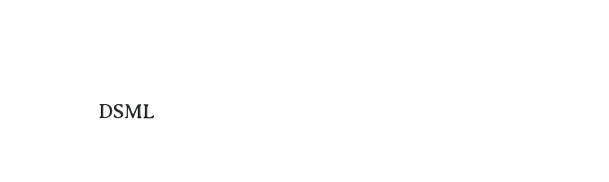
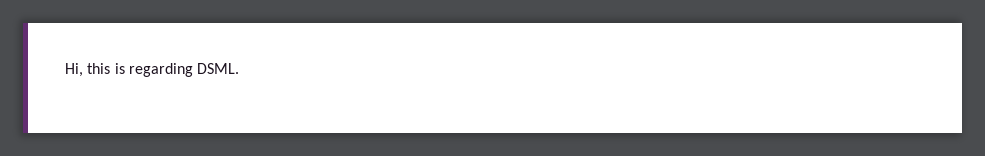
[97,104,155,119] DSML -> [65,63,240,77] Hi, this is regarding DSML.

